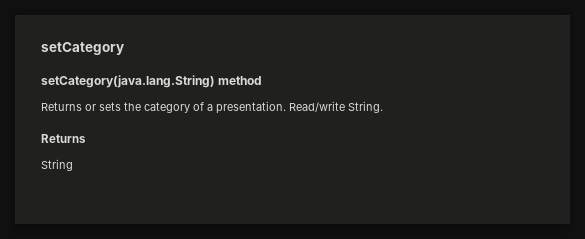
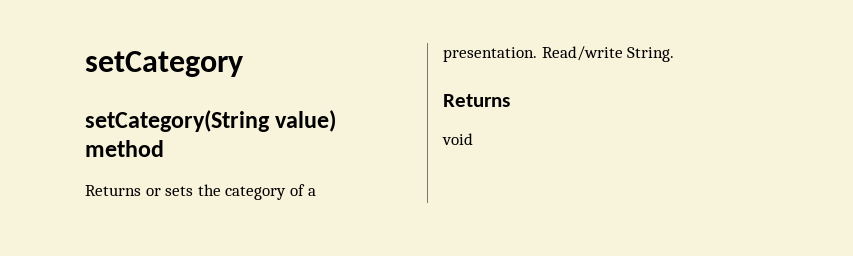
[41,75,215,88] setCategory(java.lang.String) -> [85,110,337,132] setCategory(String value)
[41,159,73,171] String -> [442,133,473,145] void

